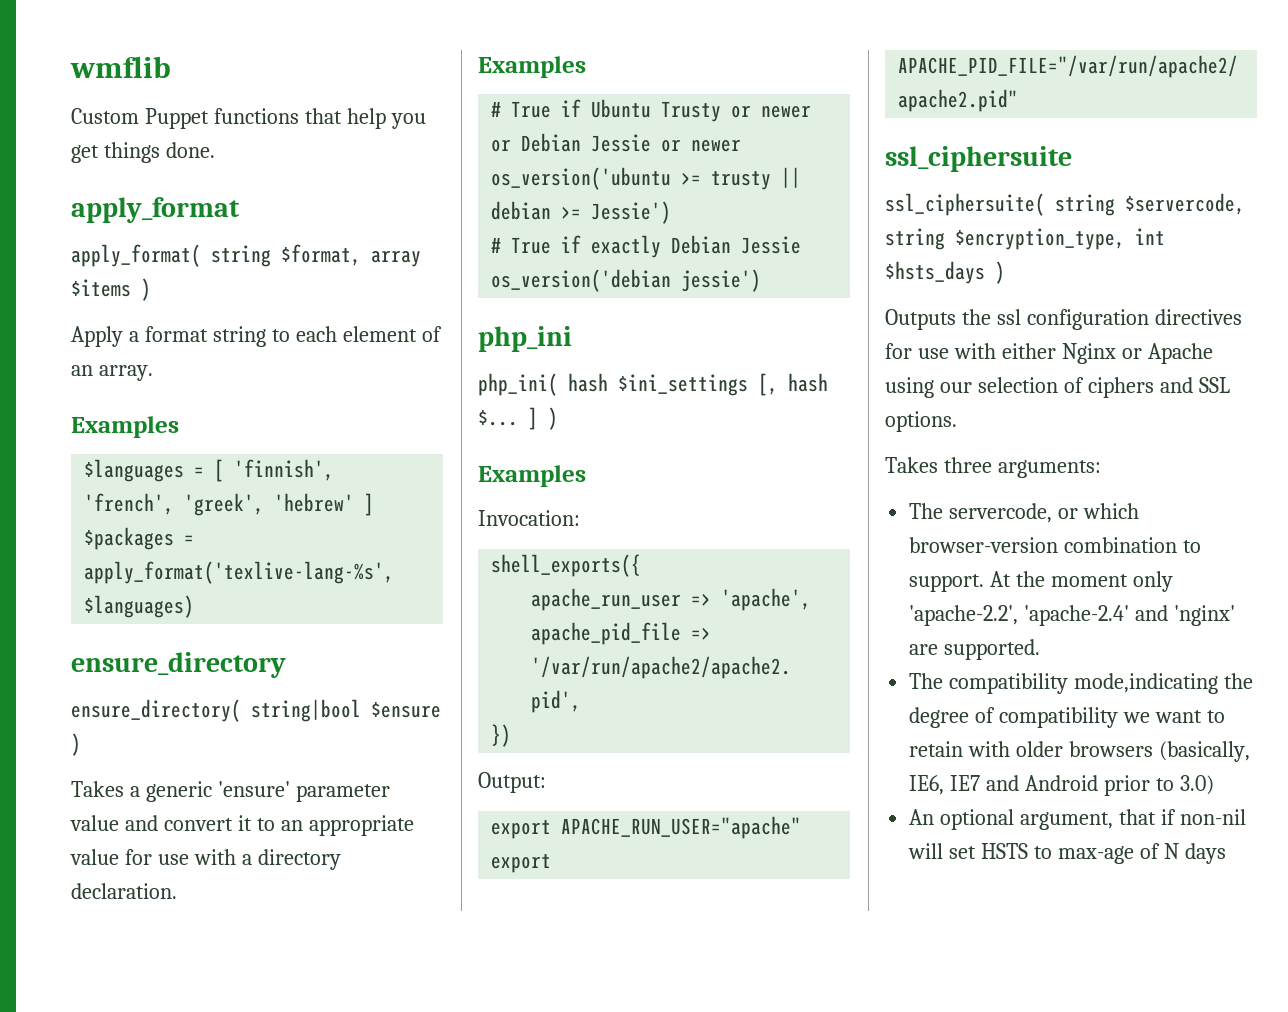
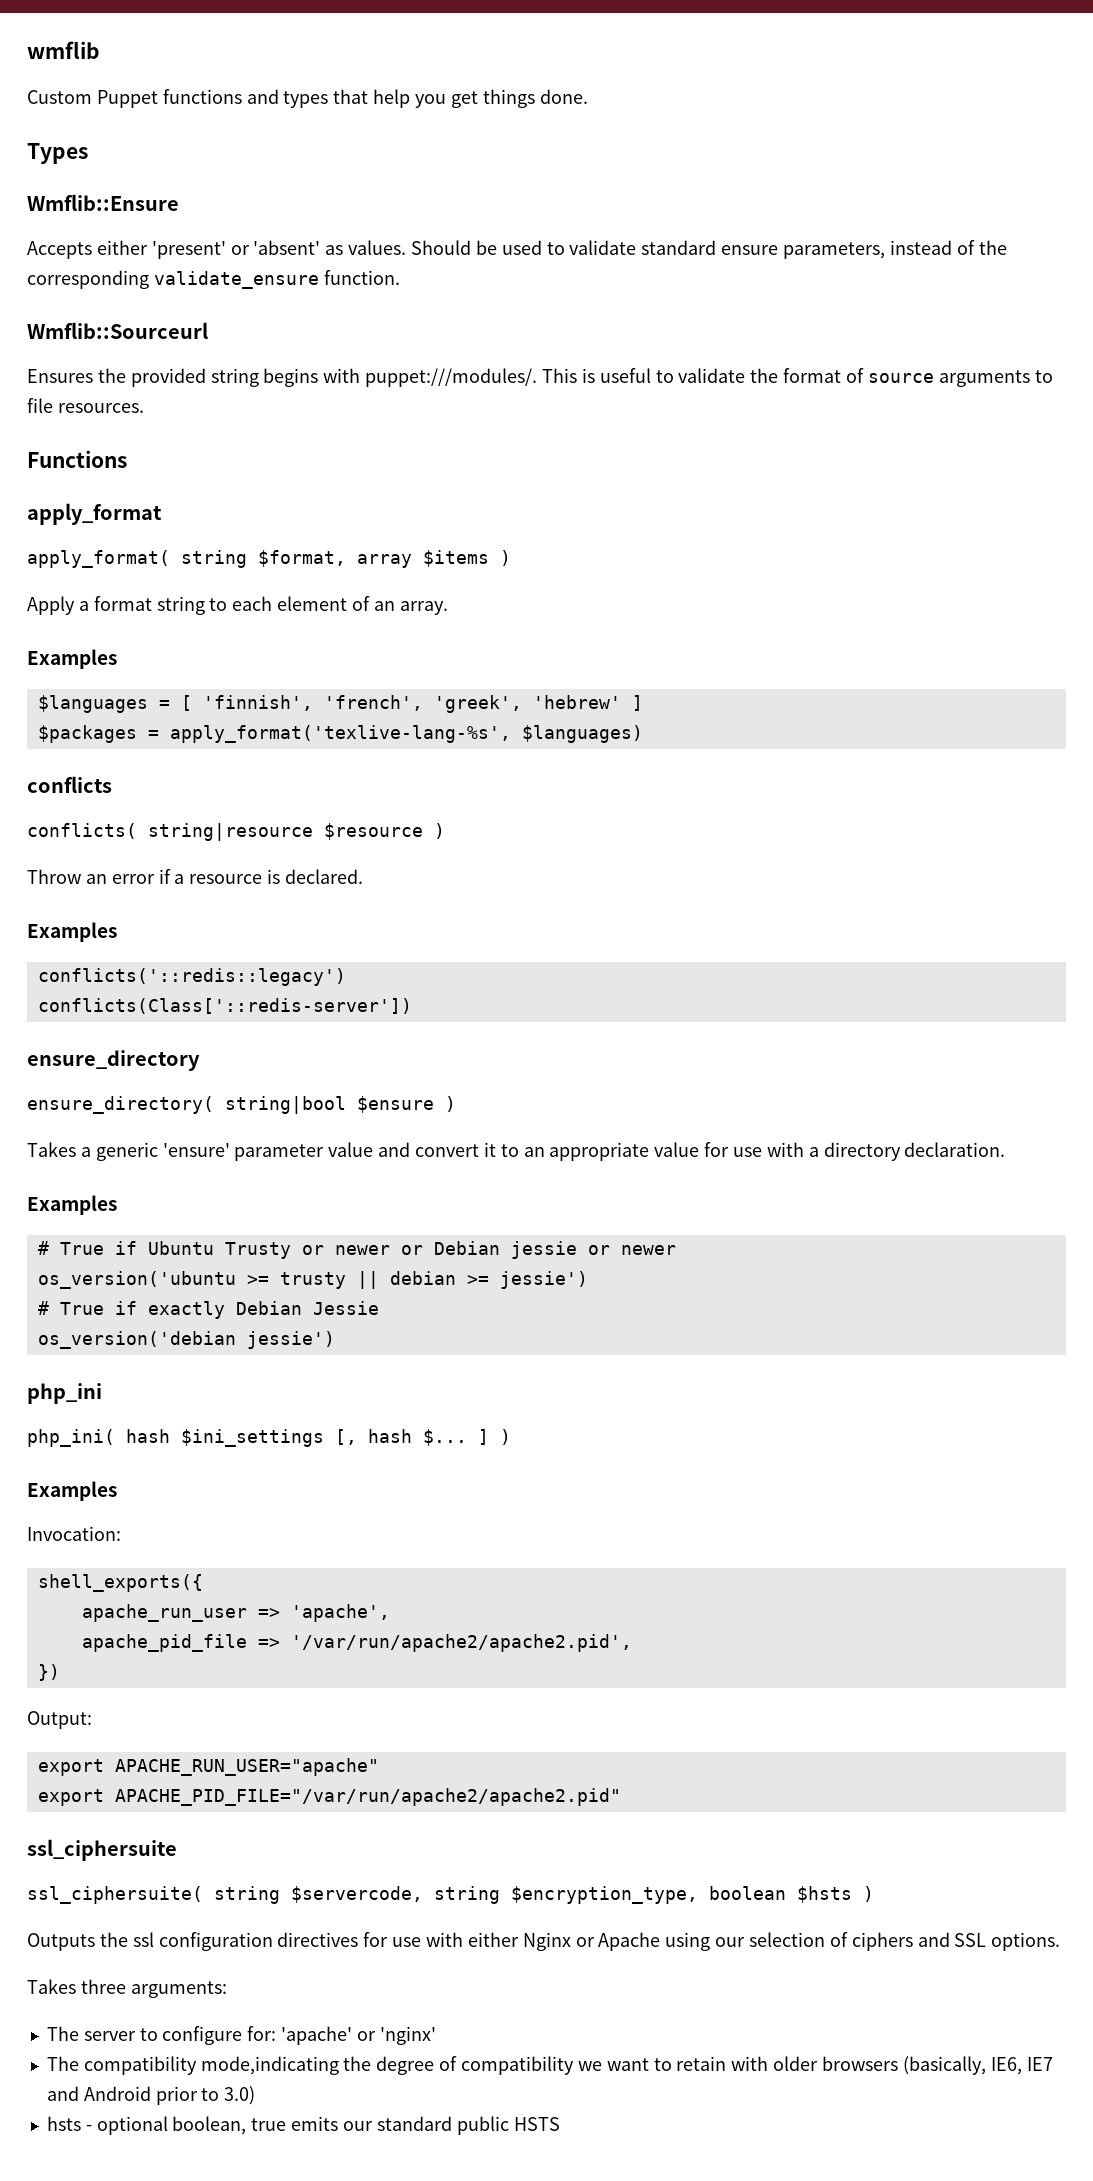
(299, 116) none -> [246,89,329,108] and types
(215, 150) none -> [27,143,88,164] [27,194,179,211] [27,240,1007,259] [27,270,400,289] [27,322,208,339] [27,368,1053,387] [27,398,144,413] [27,450,127,468] // Types // Wmflib::Ensure // Accepts either 'present' or 'absent' as values. Should be used to validate standard ensure parameters, instead of the corresponding validate_ensure function. // Wmflib::Sourceurl // Ensures the provided string begins with puppet:///modules/. This is useful to validate the format of source arguments to file resources. // Functions
(195, 606) none -> [27,776,112,793] [27,823,445,841] [27,869,364,884] [27,922,117,942] [37,968,346,986] [37,998,412,1014] // conflicts // conflicts( string|resource $resource ) // Throw an error if a resource is declared. // Examples // conflicts('::redis::legacy') // conflicts(Class['::redis-server'])
[591,134,652,152] Jessie -> [510,1241,577,1259] jessie
[591,201,672,224] Jessie') -> [499,1271,588,1289] jessie')
[1135,228,1165,245] [885,261,985,284] int $hsts_days -> [709,1886,852,1903] boolean $hsts
[949,503,1140,523] [909,537,1202,553] [909,571,1173,592] [909,605,1169,626] servercode, or which browser-version combination to support. At the moment only 'apache-2.2', 'apache-2.4' and -> [83,2026,376,2045] server to configure for: 'apache' or
[909,639,1041,660] are supported. -> (436, 2035) none
[909,809,1246,830] [908,843,1226,864] An optional argument, that if non-nil will set HSTS to max-age of N days -> [46,2116,560,2135] hsts - optional boolean, true emits our standard public HSTS

